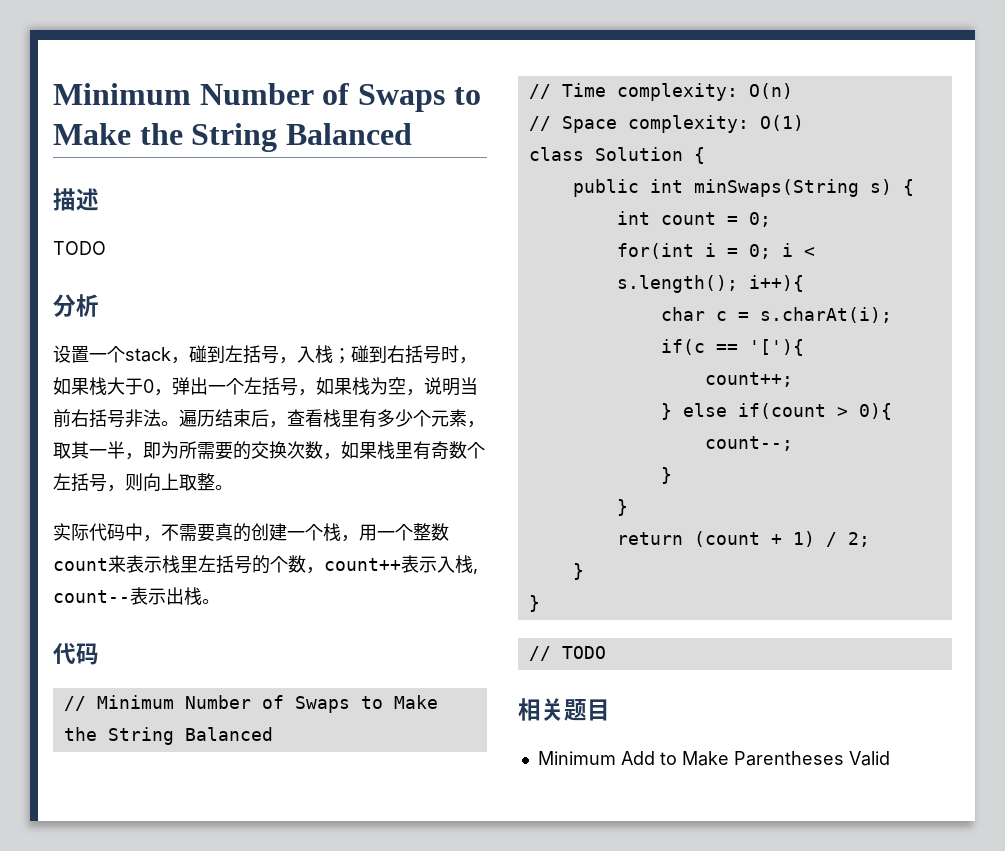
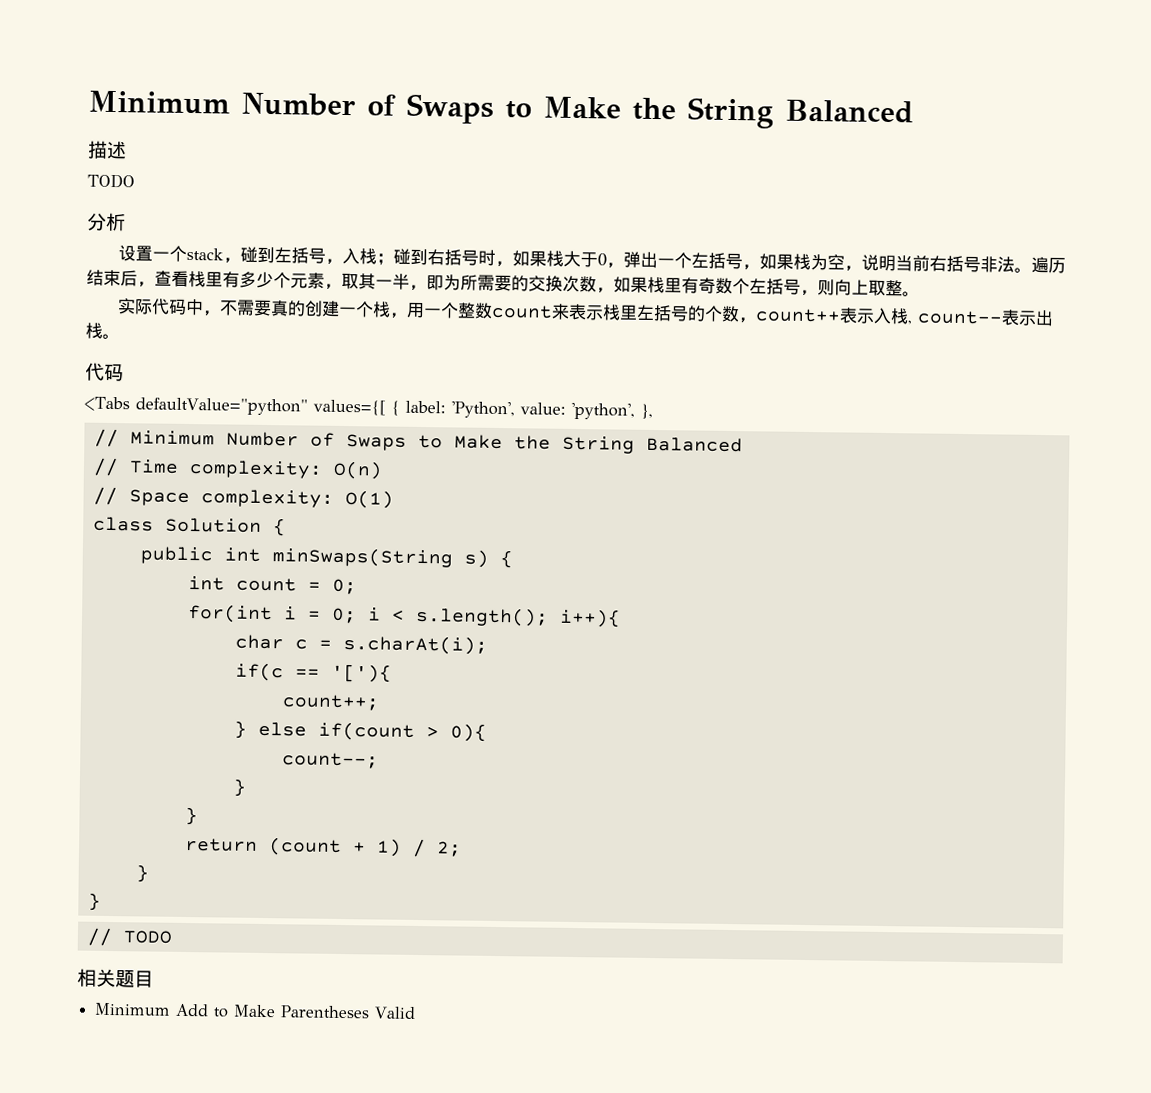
(99, 654) none -> [84,396,653,420] // <Tabs defaultValue="python" values={[ { label: 'Python', value: 'python', },

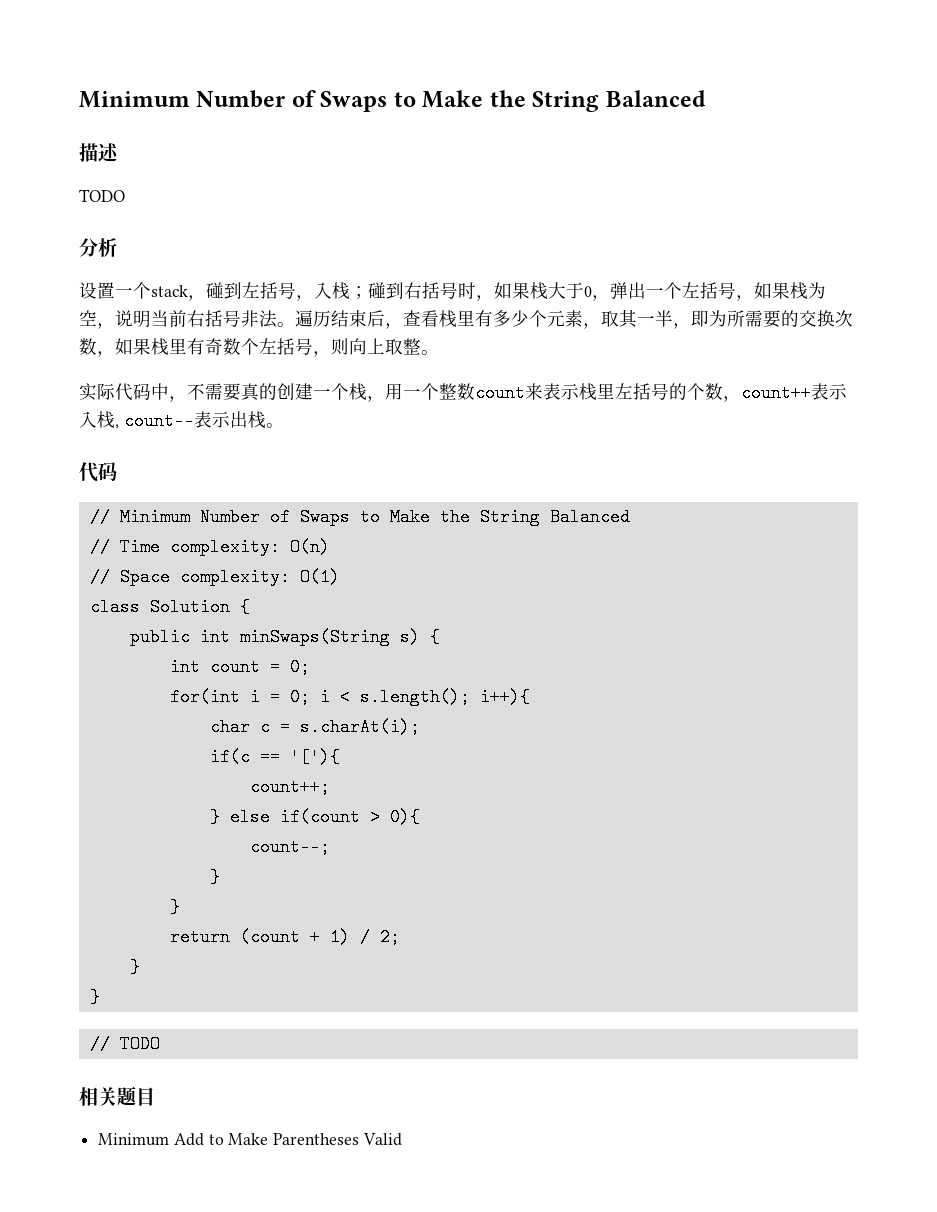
[84,396,653,420] // <Tabs defaultValue="python" values={[ { label: 'Python', value: 'python', }, -> (117, 471) none

